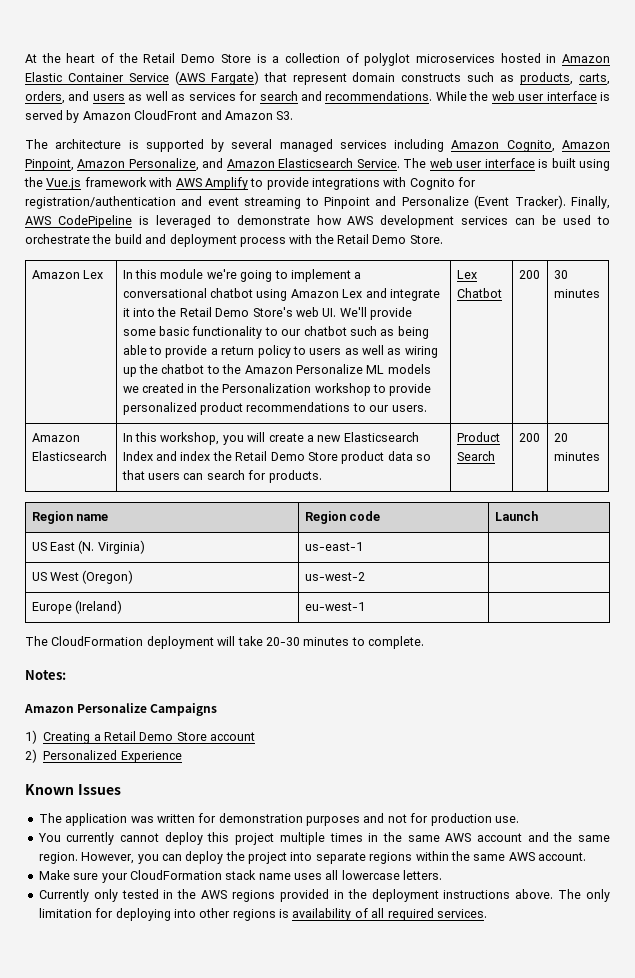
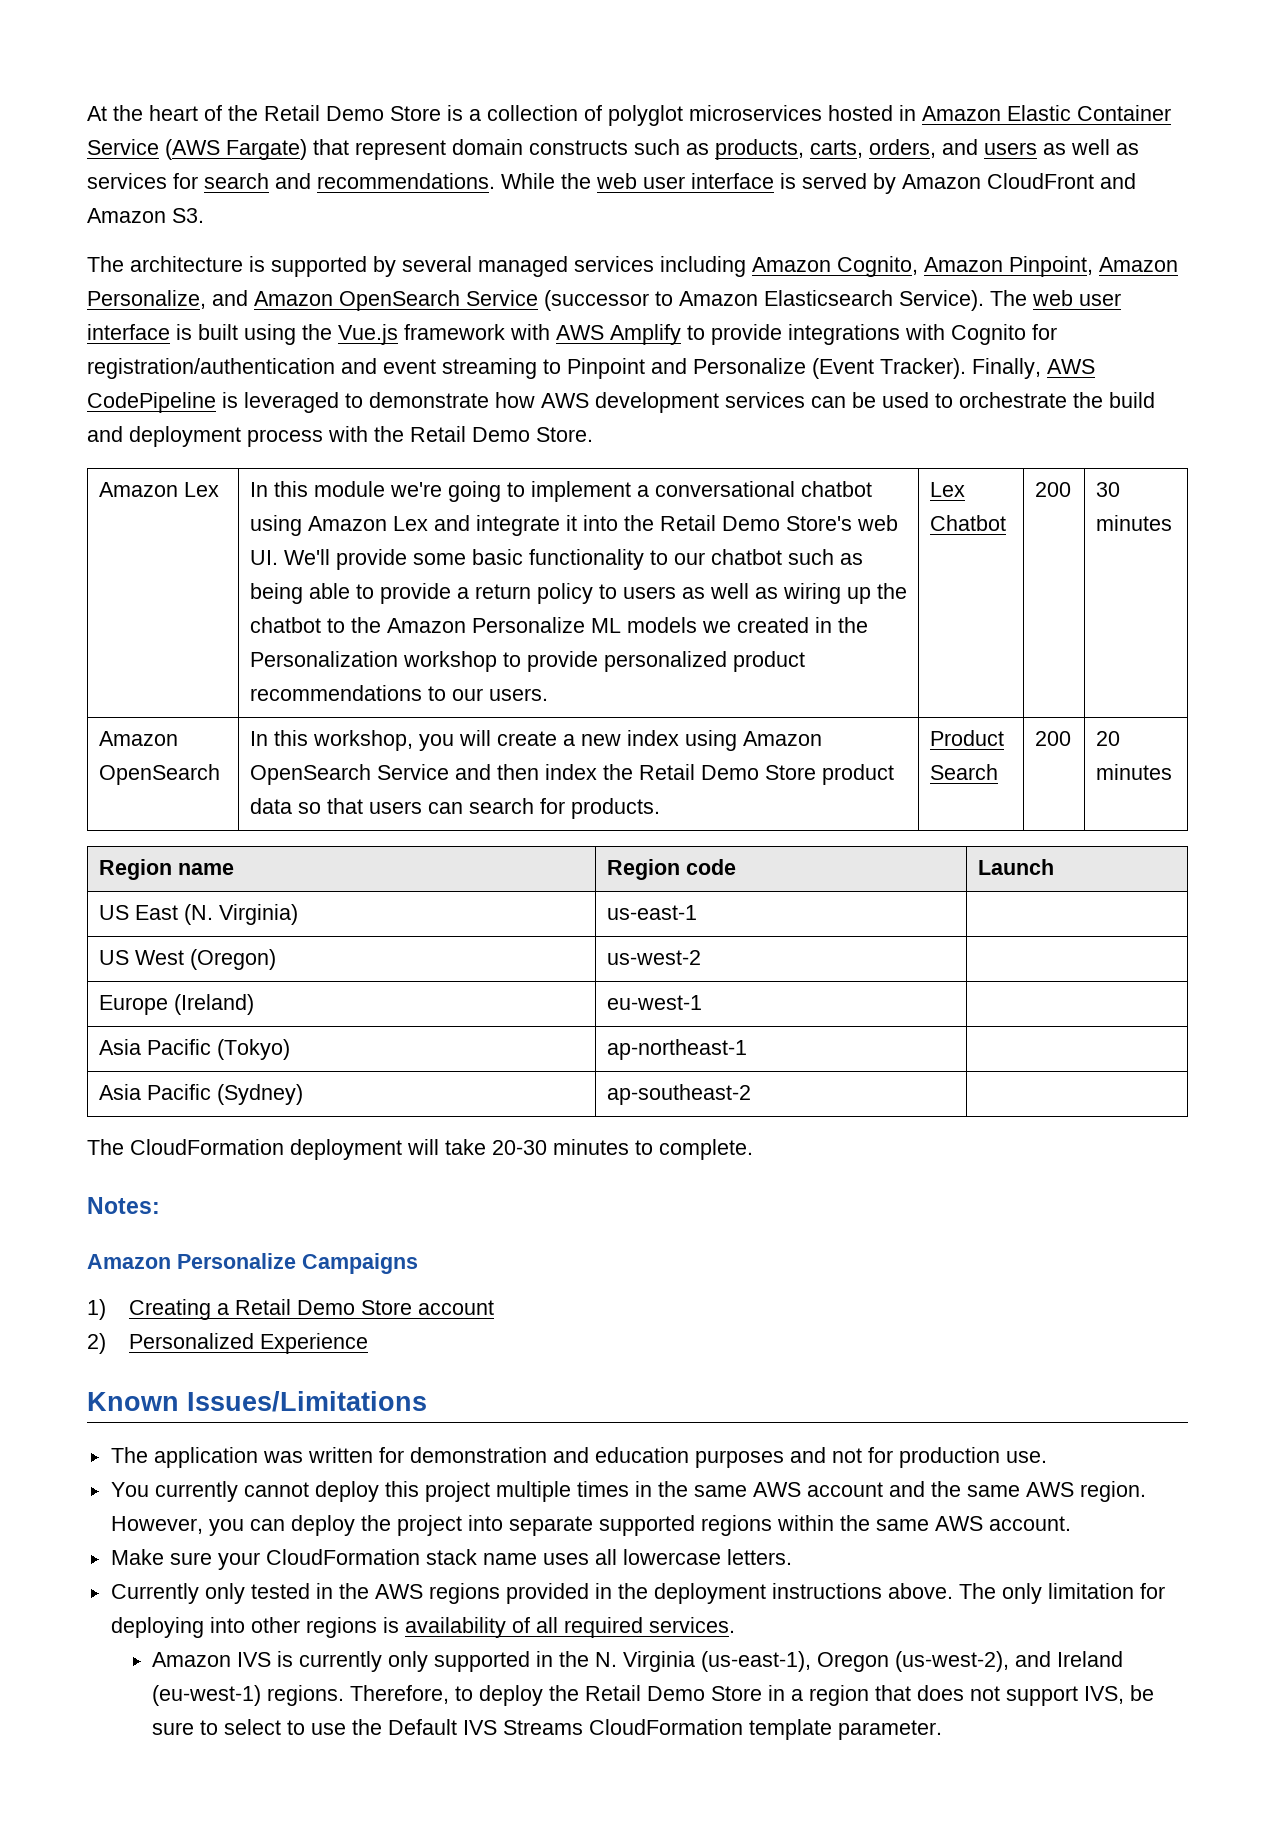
[278,158,400,168] Elasticsearch Service. -> [339,290,984,311] OpenSearch Service (successor to Amazon Elasticsearch Service).
[31,451,107,461] Elasticsearch -> [98,764,220,785] OpenSearch
[343,432,419,442] [122,451,178,461] Elasticsearch Index and -> [626,730,822,751] [249,764,539,785] index using Amazon OpenSearch Service and then
(365, 606) none -> [98,1039,290,1060] [606,1039,747,1060] [98,1084,303,1105] [606,1084,751,1105] // Asia Pacific (Tokyo) | ap-northeast-1 | // Asia Pacific (Sydney) | ap-southeast-2 |
[77,784,121,795] Issues -> [187,1391,427,1412] Issues/Limitations
(303, 818) none -> [552,1447,689,1463] and education
(610, 838) none -> [1025,1482,1074,1497] AWS
(366, 858) none -> [598,1515,695,1536] supported
(487, 913) none -> [152,1651,1124,1672] [152,1685,1155,1706] [152,1719,943,1740] // Amazon IVS is currently only supported in the N. Virginia (us-east-1), Oregon (us-west-2), and Ireland (eu-west-1) regions. Therefore, to deploy the Retail Demo Store in a region that does not support IVS, be sure to select to use the Default IVS Streams CloudFormation template parameter.

